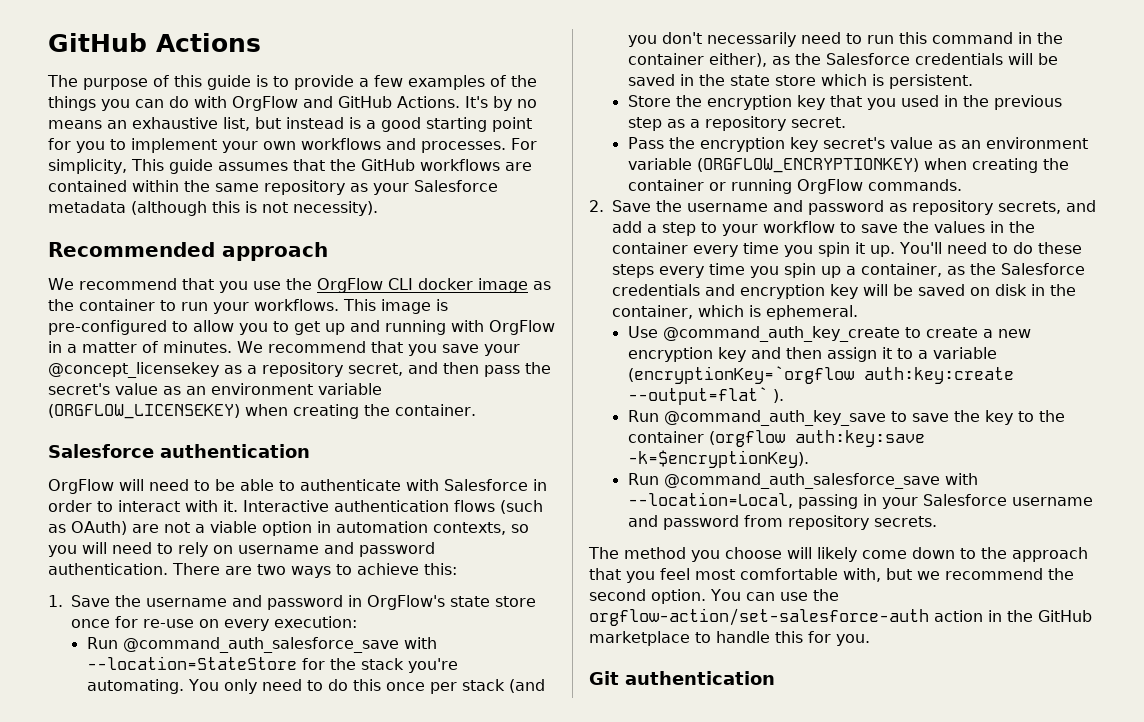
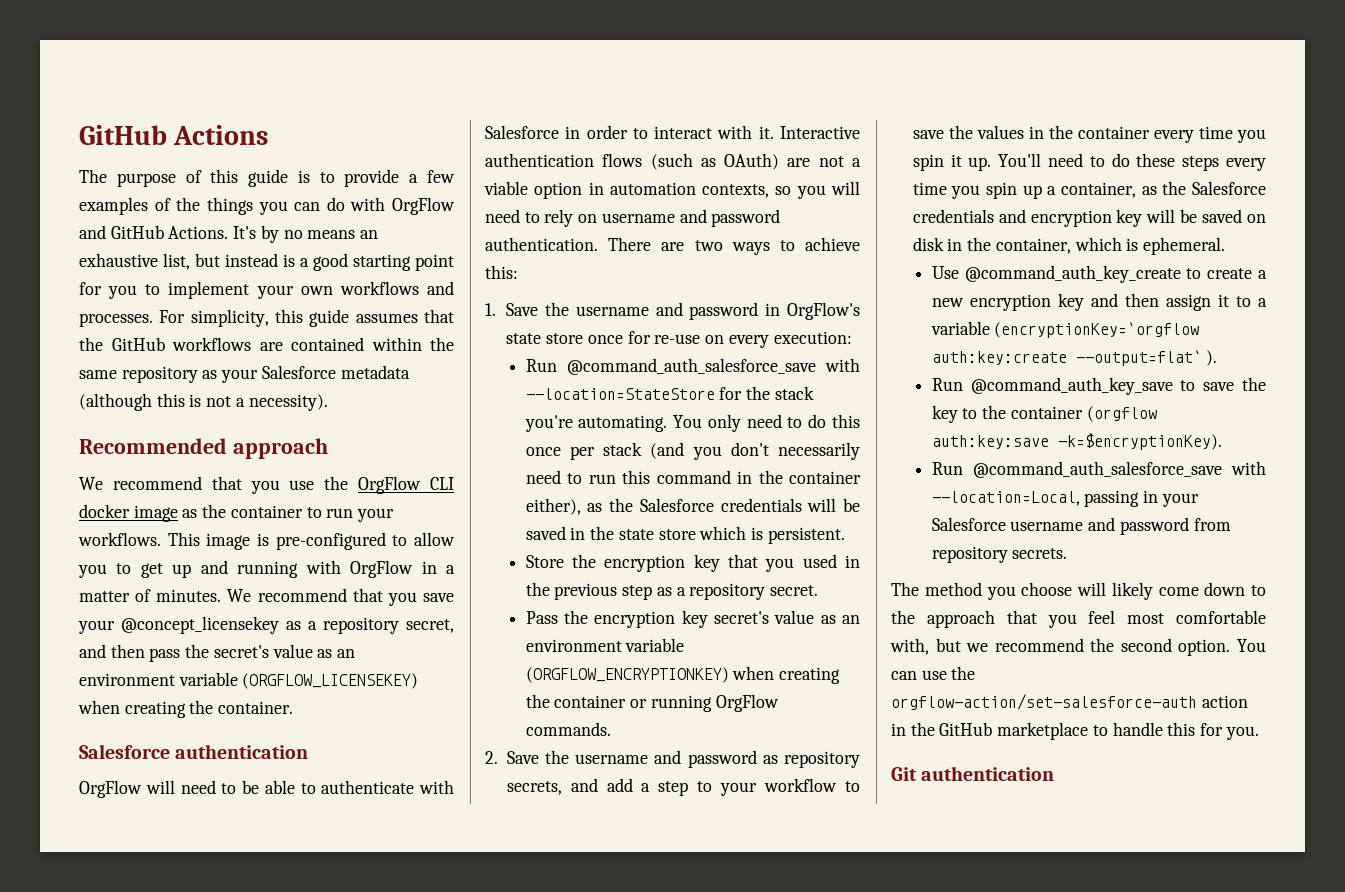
[131,159,164,171] This -> [275,309,303,323] this
(288, 207) none -> [235,398,245,407] a

